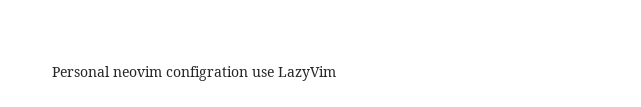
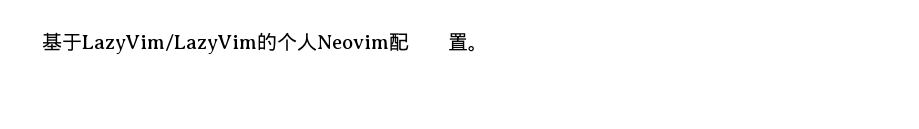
[52,66,336,81] Personal neovim configration use LazyVim -> [42,32,488,54] 基于LazyVim/LazyVim的个人Neovim配置。

